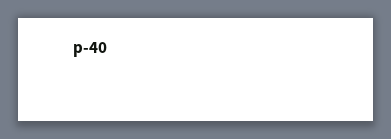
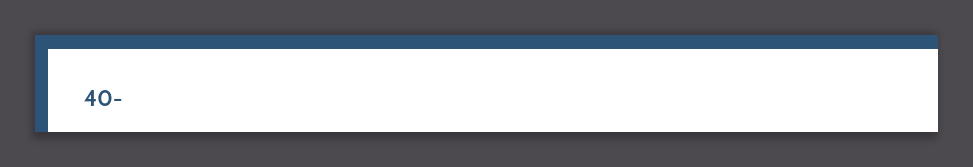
[73,42,107,57] p-40 -> [84,90,122,106] 40-

